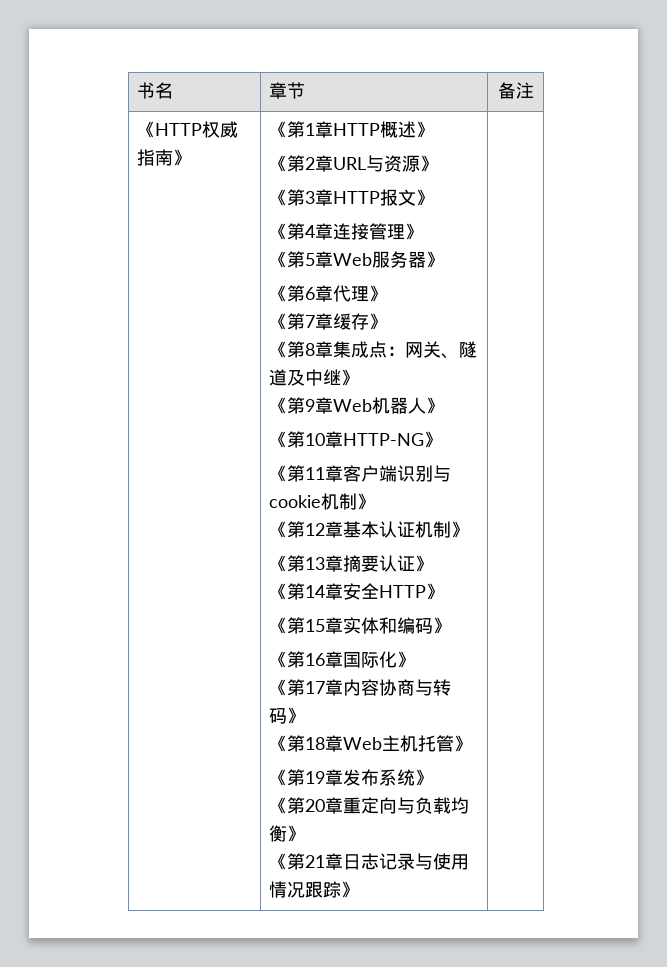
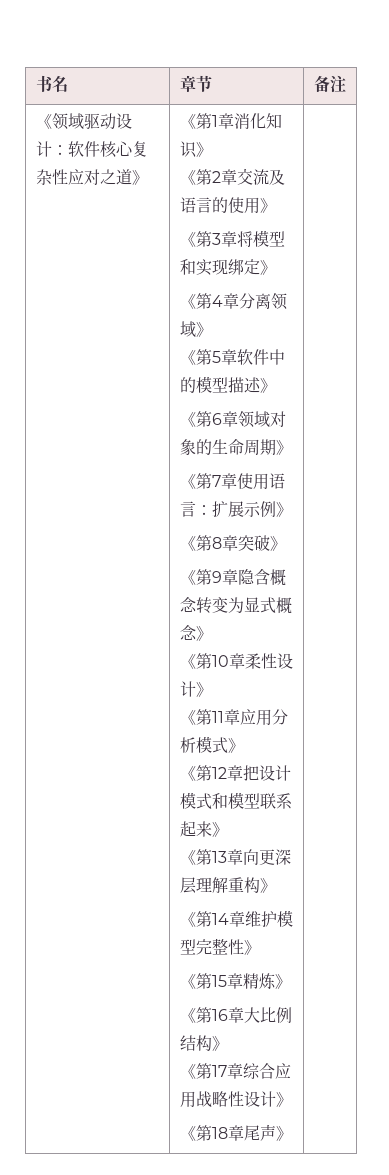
[154,121,238,138] [136,149,173,166] HTTP权威指南 -> [51,113,132,130] [35,141,148,158] [35,169,132,185] 领域驱动设计：软件核心复杂性应对之道
[332,121,416,138] HTTP概述 -> [233,113,282,129] [179,141,197,158] 消化知识
[332,155,420,172] URL与资源 -> [236,168,285,185] [179,197,260,214] 交流及语言的使用
[332,189,416,206] HTTP报文 -> [236,230,285,247] [179,259,260,276] 将模型和实现绑定
[332,223,405,240] 连接管理 -> [238,293,288,310] [179,321,196,337] 分离领域
[332,251,426,268] Web服务器 -> [236,349,285,365] [179,376,261,393] 软件中的模型描述
[332,285,369,302] 代理 -> [237,411,286,428] [179,439,276,456] 领域对象的生命周期
[332,313,369,330] 缓存 -> [236,473,285,490] [179,501,276,517] 使用语言：扩展示例
[332,341,477,359] [268,369,359,386] [268,397,426,414] 集成点：网关、隧道及中继》 // 《第9章Web机器人 -> [237,535,286,551] [179,569,286,586] [179,597,292,614] [179,625,197,640] 突破》 // 《第9章隐含概念转变为显式概念
[342,433,424,446] HTTP-NG -> [244,653,293,669] [179,681,196,697] 柔性设计
[342,465,451,482] [268,493,375,510] [268,521,451,538] 客户端识别与cookie机制》 // 《第12章基本认证机制 -> [239,709,288,726] [179,736,244,753] [179,765,291,781] [179,792,292,809] [179,821,212,837] 应用分析模式》 // 《第12章把设计模式和模型联系起来
[342,555,415,572] 摘要认证 -> [242,849,291,865] [179,877,260,894] 向更深层理解重构
[342,583,426,600] 安全HTTP -> [244,910,293,927] [179,938,244,955] 维护模型完整性
[342,617,433,634] 实体和编码 -> [242,973,276,989] 精炼
[342,651,397,668] 国际化 -> [243,1007,292,1023] [179,1035,212,1051] 大比例结构
[342,679,451,696] [268,708,287,724] 内容协商与转码 -> [242,1063,291,1079] [179,1091,276,1108] 综合应用战略性设计
[342,735,472,752] [268,769,433,786] [268,797,469,814] [268,825,305,842] [268,853,469,870] [268,881,341,898] Web主机托管》 // 《第19章发布系统》 // 《第20章重定向与负载均衡》 // 《第21章日志记录与使用情况跟踪 -> [243,1124,276,1141] 尾声

